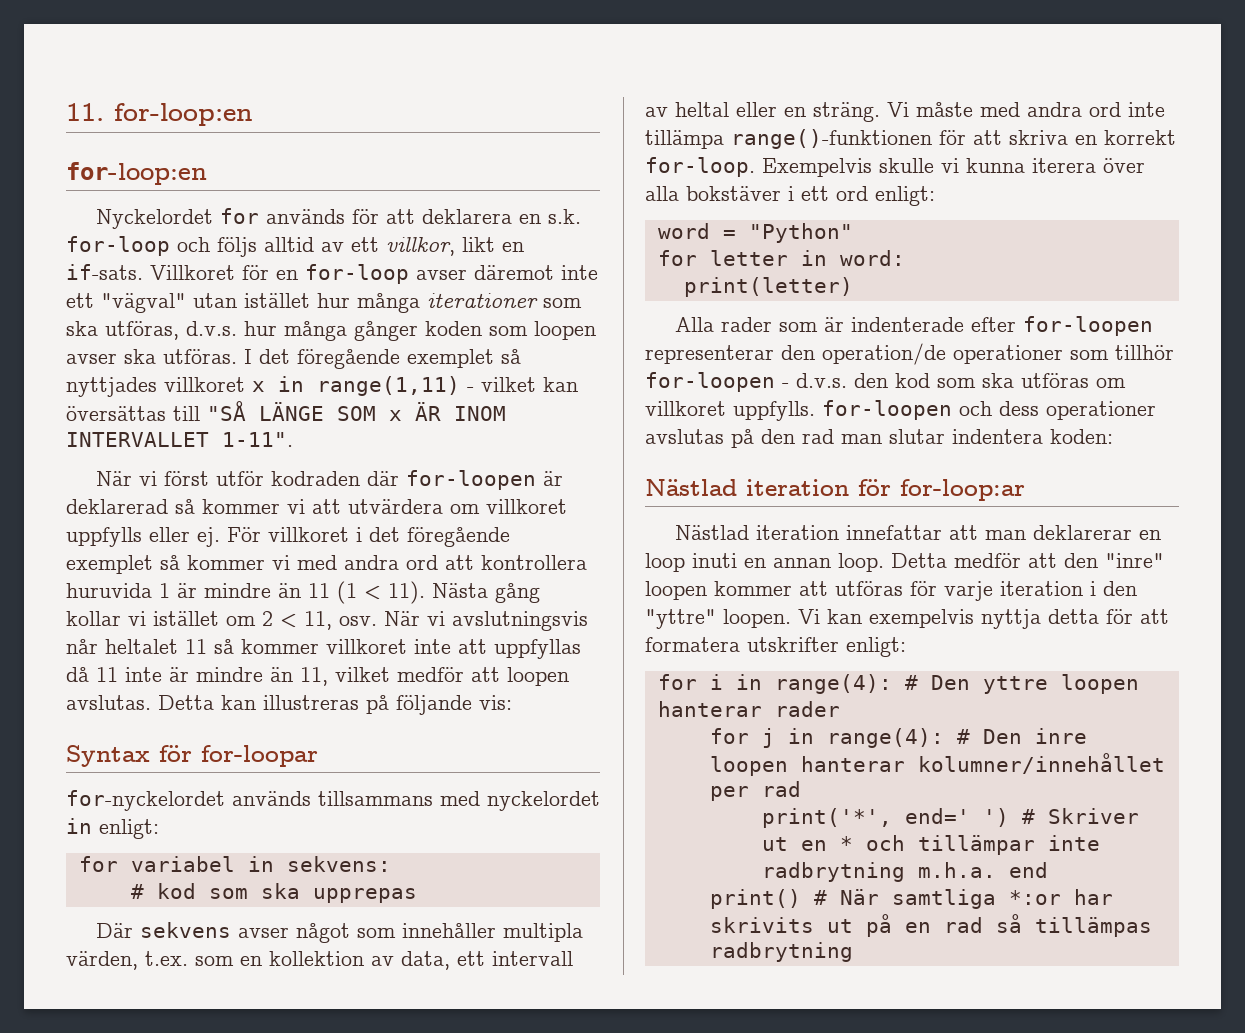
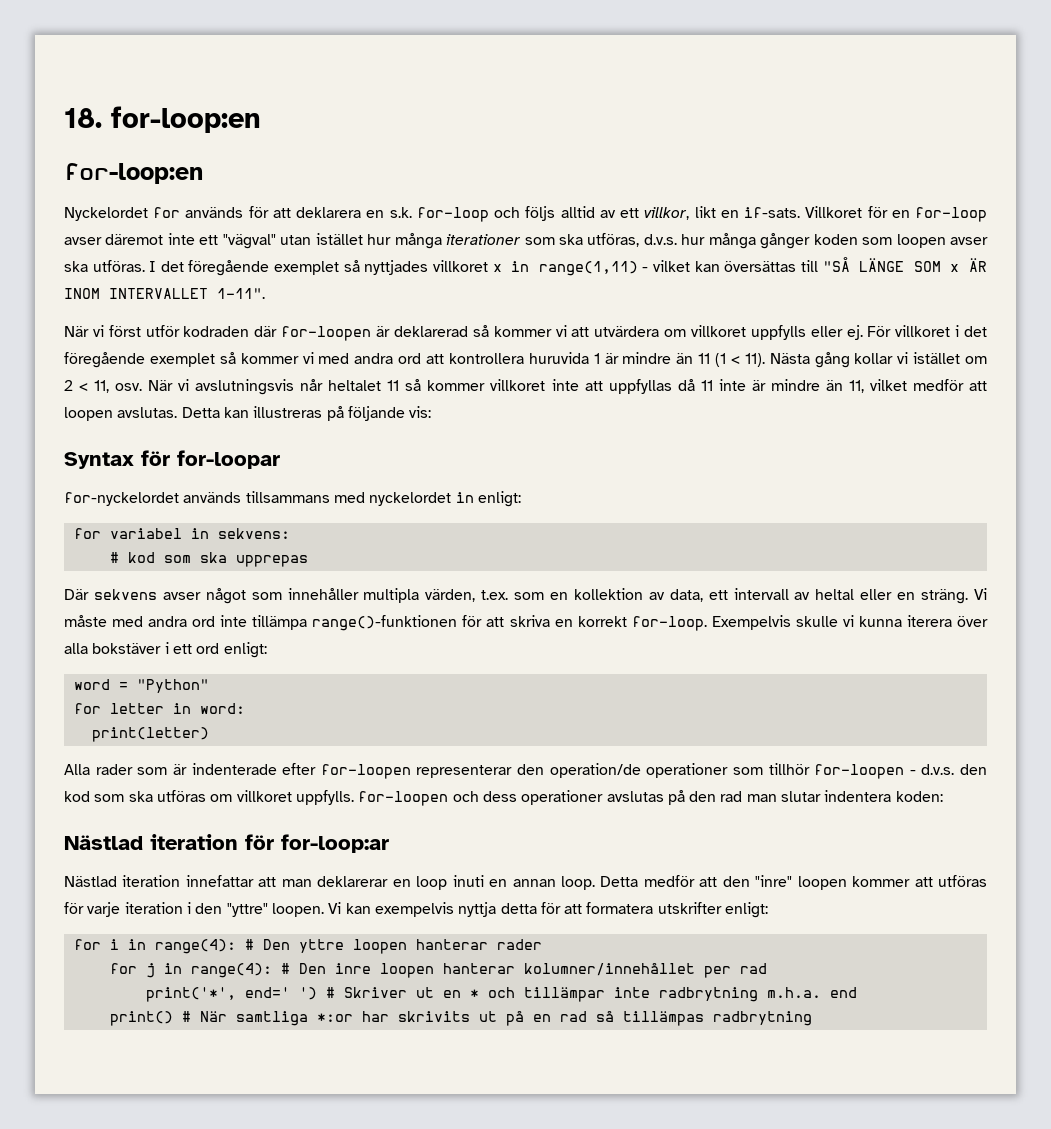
[66,103,104,121] 11. -> [64,108,102,128] 18.

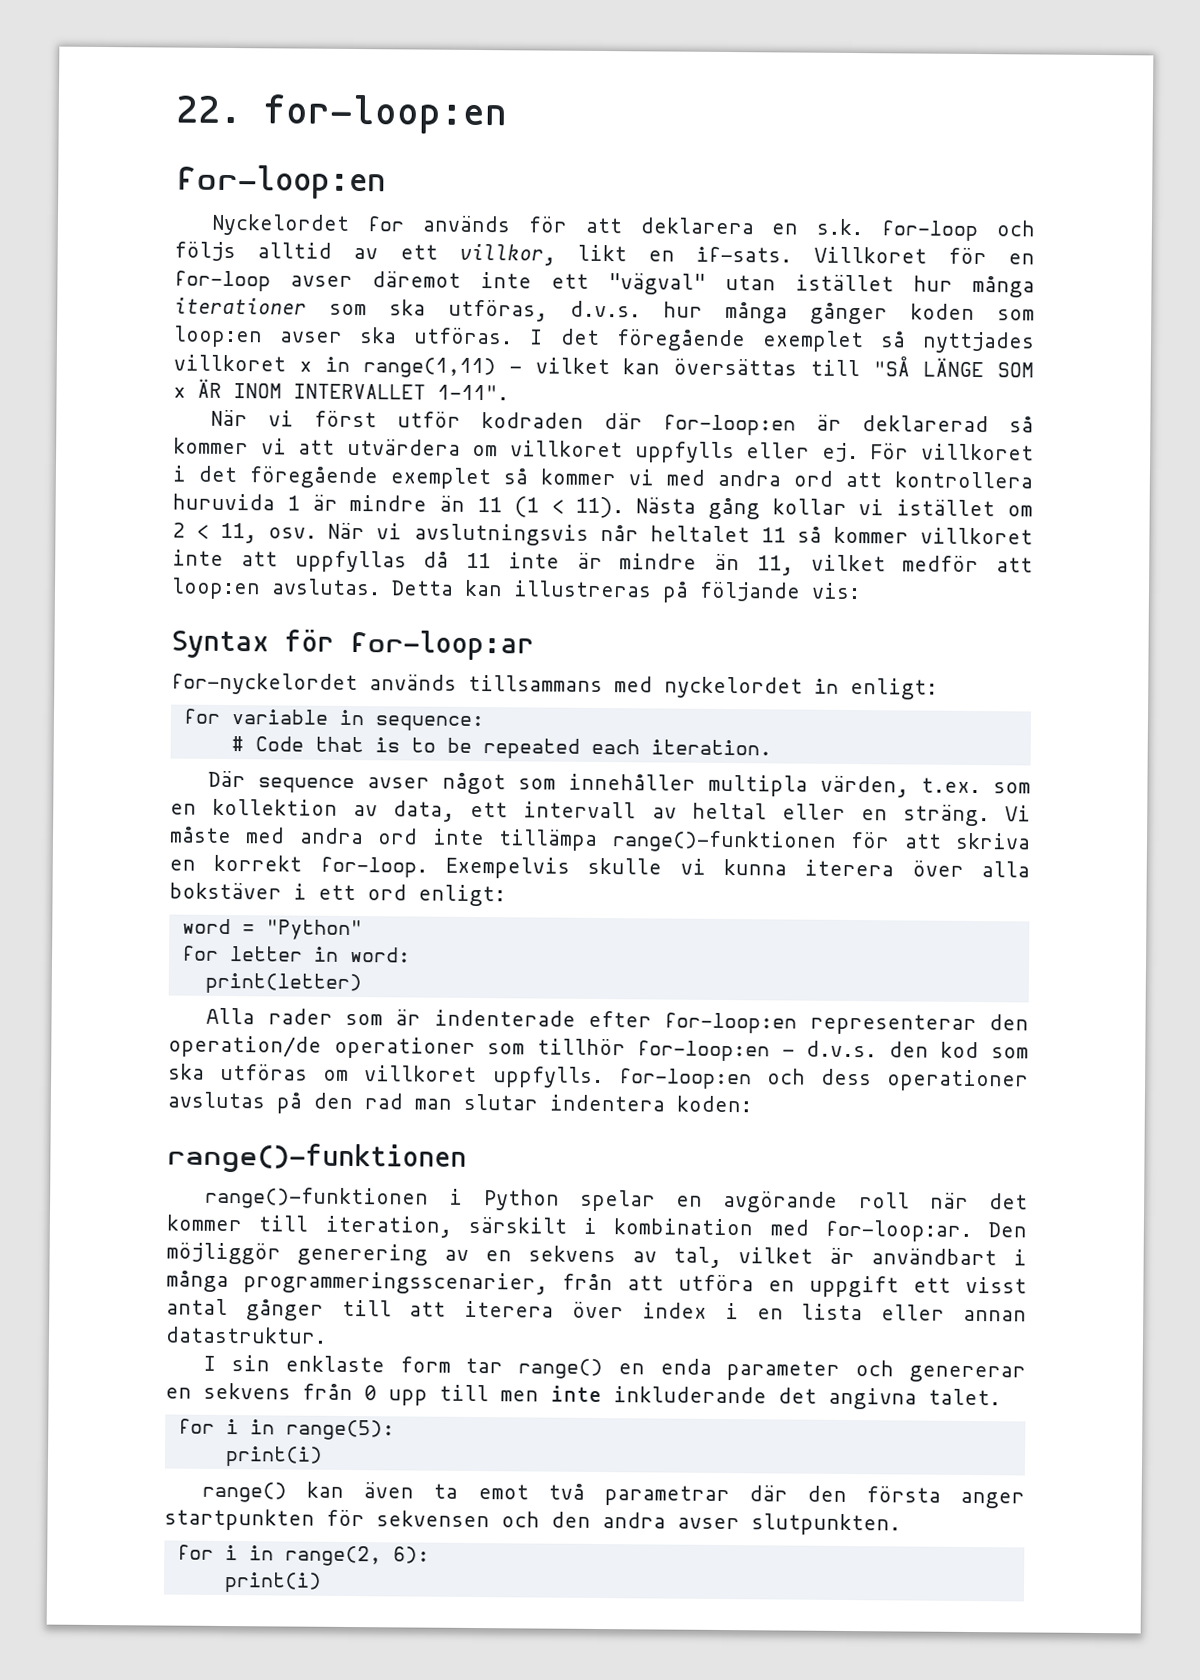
[64,108,102,128] 18. -> [175,95,242,124] 22.
[896,234,946,248] loopen -> [173,325,263,348] loop:en
[281,326,372,341] for-loopen -> [663,414,797,436] for-loop:en
[64,407,113,421] loopen -> [171,577,261,600] loop:en
[177,450,280,469] for-loopar -> [349,629,534,661] for-loop:ar
[109,528,290,539] [109,552,308,567] variabel in sekvens: // # kod som ska upprepas -> [230,709,484,732] [230,736,772,759] variable in sequence: // # Code that is to be repeated each iteration.
[93,589,157,600] sekvens -> [258,777,356,794] sequence
[320,764,411,779] for-loopen -> [664,1012,798,1034] for-loop:en
[814,764,905,779] for-loopen -> [637,1040,771,1062] for-loop:en
[358,791,449,806] for-loopen -> [618,1068,752,1090] for-loop:en
[64,834,389,853] [64,875,988,890] [64,902,769,918] [73,939,542,954] [109,963,767,978] [145,987,857,1002] [109,1011,812,1026] Nästlad iteration för for-loop:ar // Nästlad iteration innefattar att man deklarerar en loop inuti en annan loop. Detta medför att den "inre" loopen kommer att utföras för varje iteration i den "yttre" loopen. Vi kan exempelvis nyttja detta för att formatera utskrifter enligt: // for i in range(4): # Den yttre loopen hanterar rader // for j in range(4): # Den inre loopen hanterar kolumner/innehållet per rad // print('*', end=' ') # Skriver ut en * och tillämpar inte radbrytning m.h.a. end // print() # När samtliga *:or har skrivits ut på en rad så tillämpas radbrytning -> [167,1142,467,1174] [205,1186,1029,1213] [166,1214,1027,1242] [166,1242,1027,1268] [166,1270,1027,1298] [166,1298,1028,1322] [165,1326,327,1344] [203,1355,1027,1383] [165,1382,1001,1410] [177,1418,395,1441] [224,1446,323,1467] [202,1481,1025,1509] [164,1508,901,1536] [176,1544,430,1567] [223,1572,322,1593] range()-funktionen // range()-funktionen i Python spelar en avgörande roll när det kommer till iteration, särskilt i kombination med for-loop:ar. Den möjliggör generering av en sekvens av tal, vilket är användbart i många programmeringsscenarier, från att utföra en uppgift ett visst antal gånger till att iterera över index i en lista eller annan datastruktur. // I sin enklaste form tar range() en enda parameter och genererar en sekvens från 0 upp till men inte inkluderande det angivna talet. // for i in range(5): // print(i) // range() kan även ta emot två parametrar där den första anger startpunkten för sekvensen och den andra avser slutpunkten. // for i in range(2, 6): // print(i)

